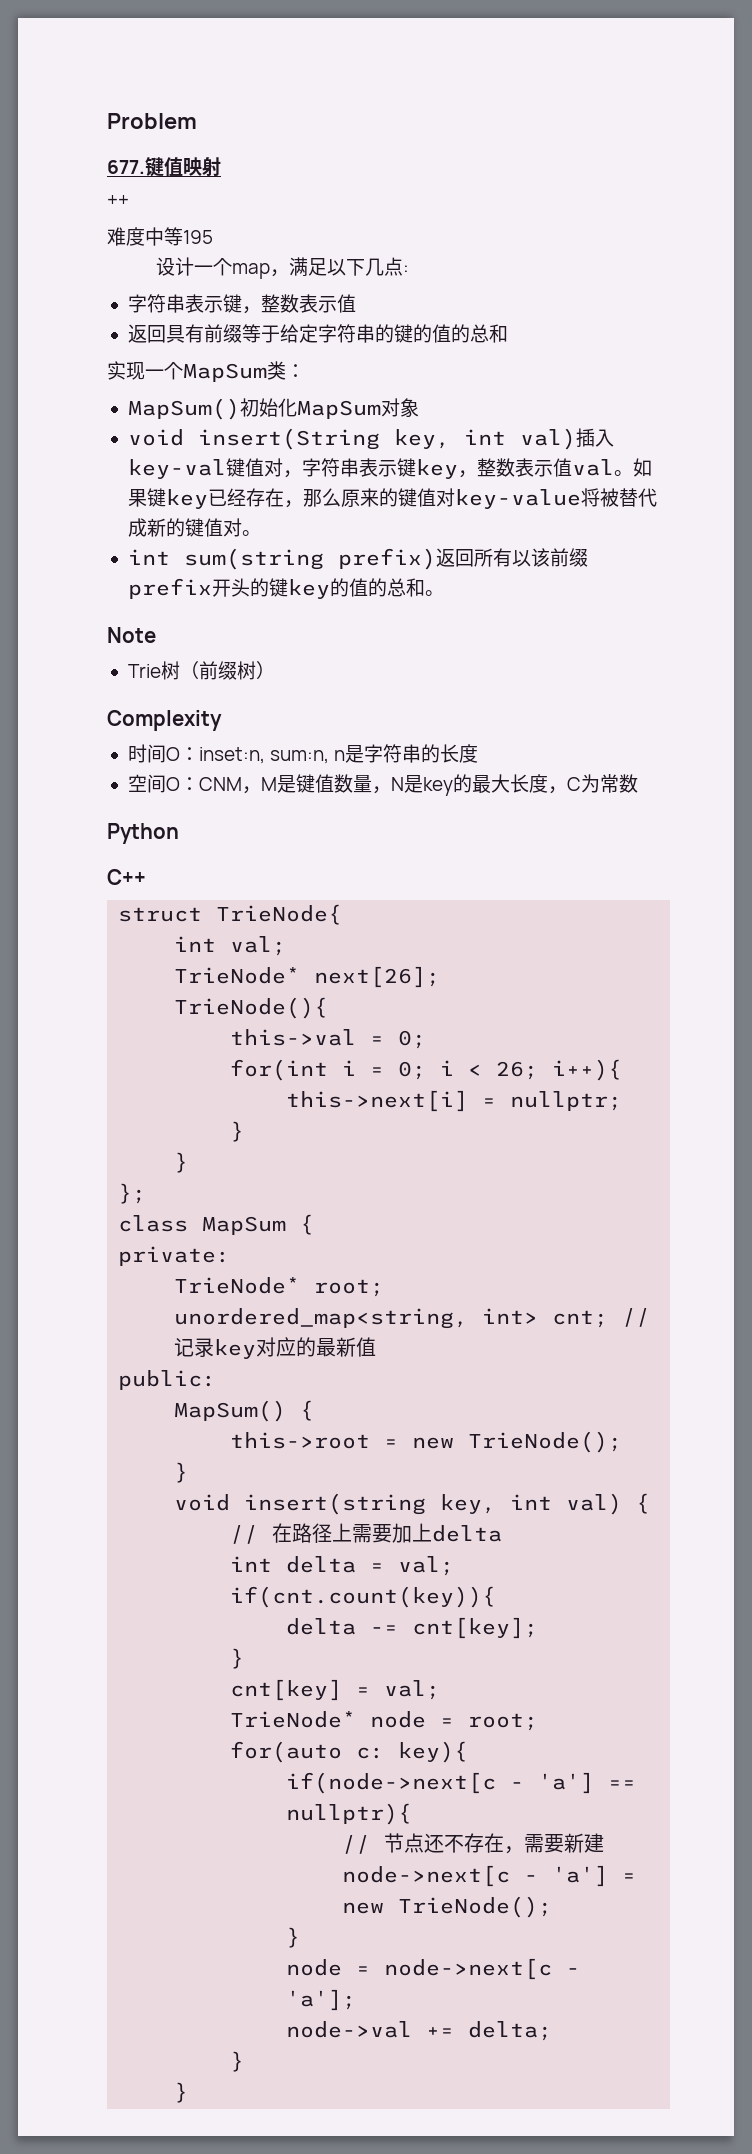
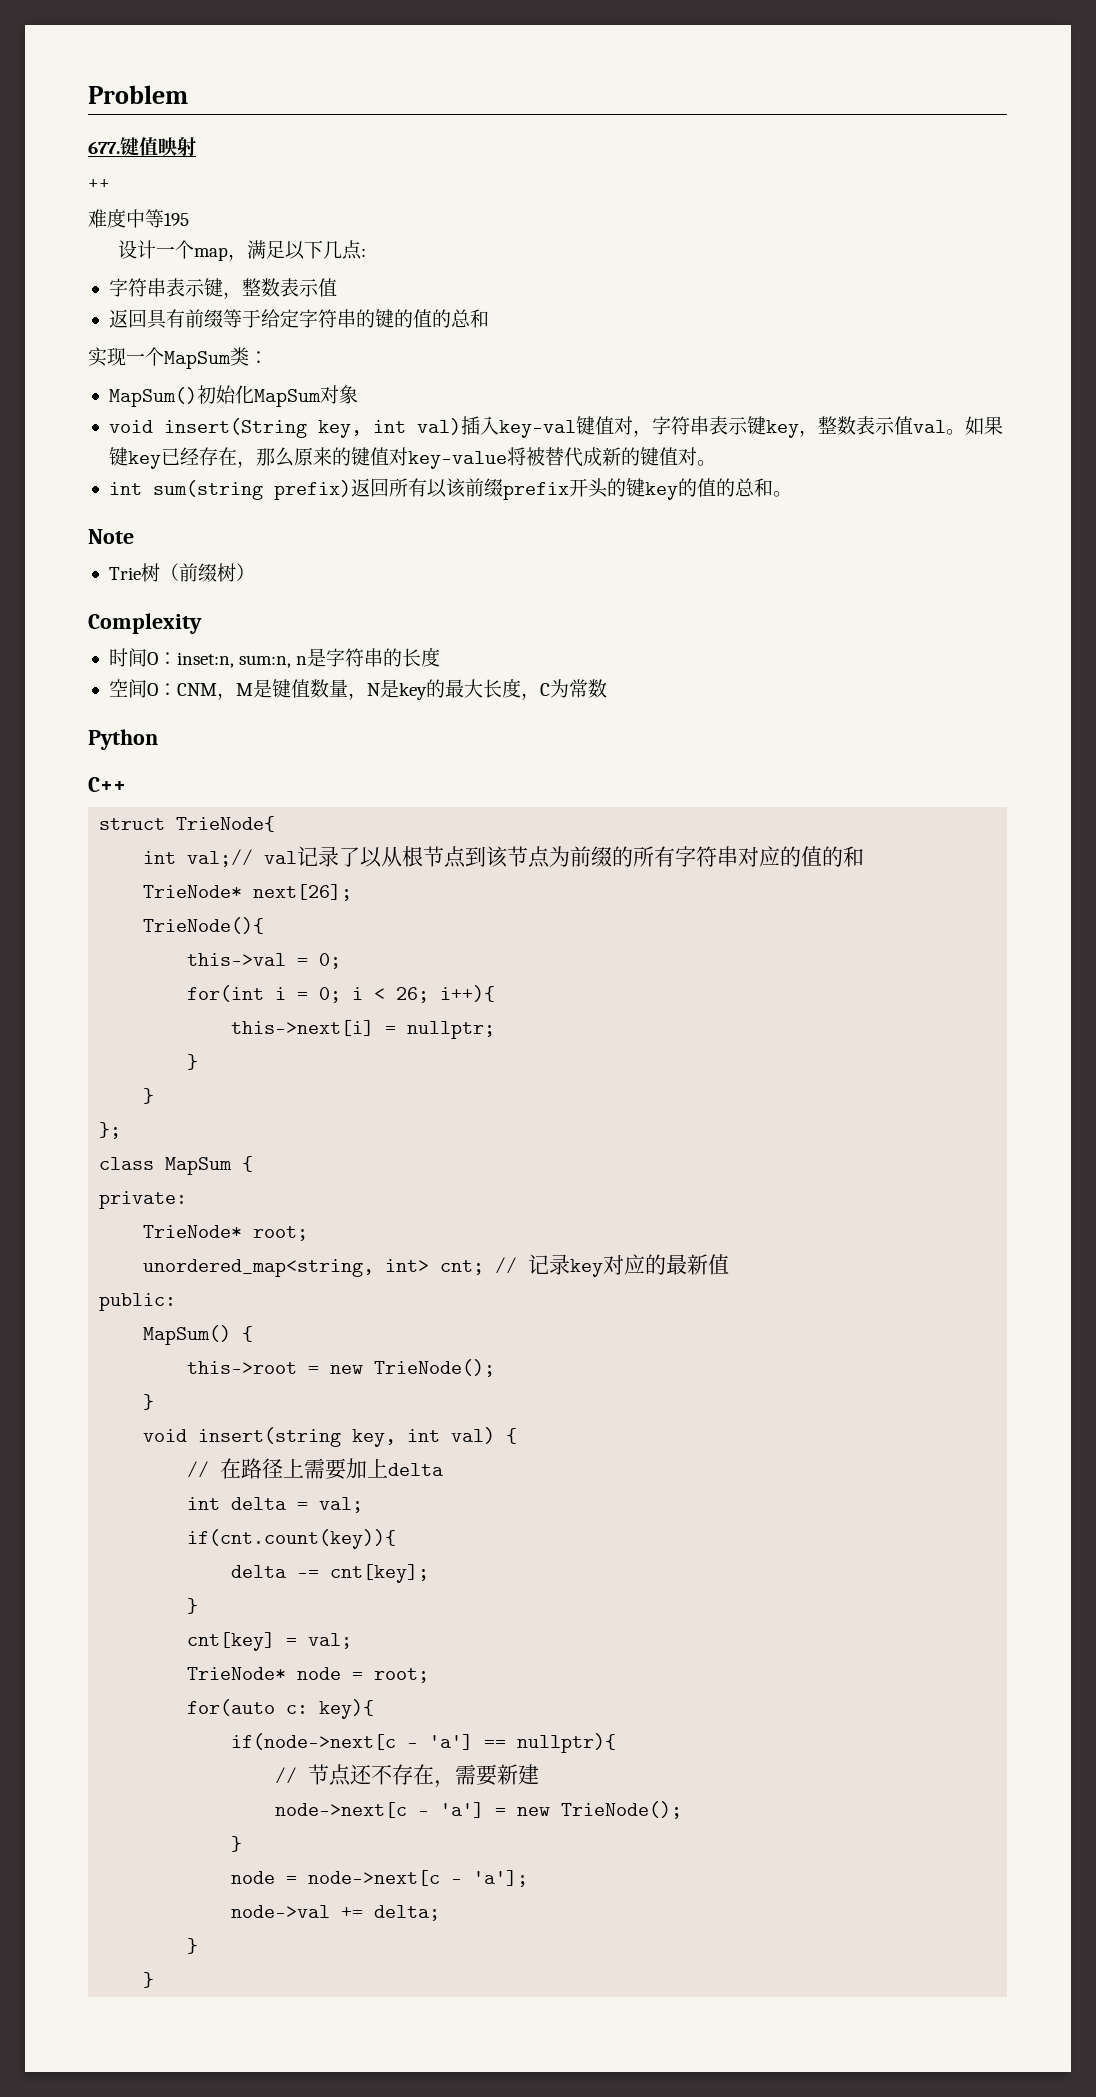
[230,936,287,956] val; -> [187,846,865,868] val;// val记录了以从根节点到该节点为前缀的所有字符串对应的值的和

